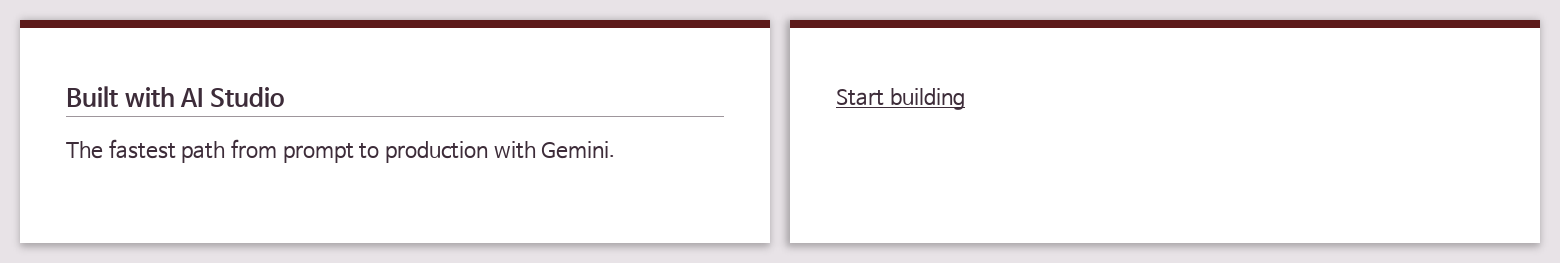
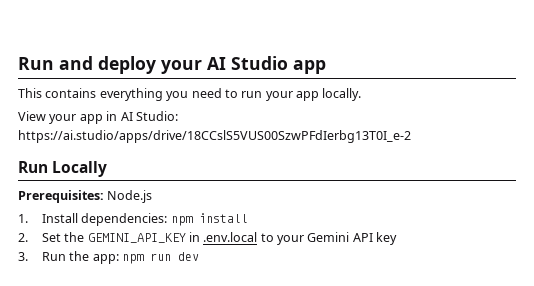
[66,86,284,107] [66,139,616,163] [836,88,965,110] Built with AI Studio // The fastest path from prompt to production with Gemini. // Start building -> [18,56,326,74] [18,88,362,101] [18,111,178,124] [18,130,411,143] [18,161,108,177] [18,190,153,203] [18,213,248,226] [18,232,398,245] [18,251,199,264] Run and deploy your AI Studio app // This contains everything you need to run your app locally. // View your app in AI Studio: https://ai.studio/apps/drive/18CCslS5VUS00SzwPFdIerbg13T0I_e-2 // Run Locally // Prerequisites: Node.js // 1. Install dependencies: npm install // 2. Set the GEMINI_API_KEY in .env.local to your Gemini API key // 3. Run the app: npm run dev

